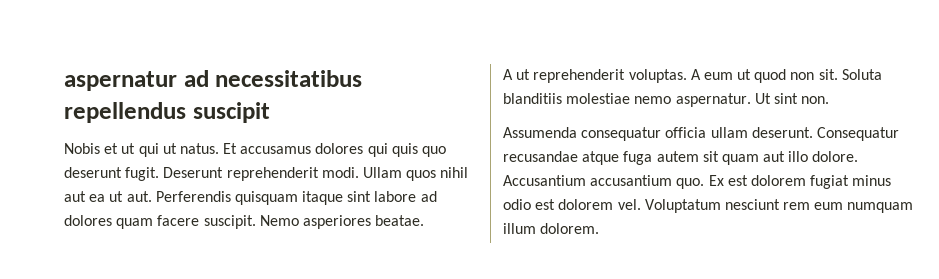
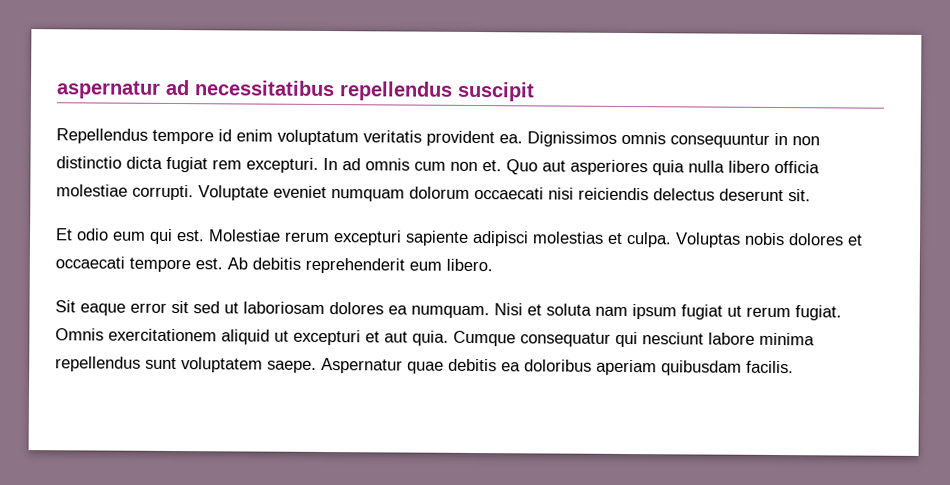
[64,143,447,157] [64,167,469,181] [64,191,437,205] [64,215,425,229] [503,69,882,83] [503,93,830,107] [503,127,899,141] [503,151,859,165] [503,175,892,189] [503,199,914,213] [503,223,600,234] Nobis et ut qui ut natus. Et accusamus dolores qui quis quo deserunt fugit. Deserunt reprehenderit modi. Ullam quos nihil aut ea ut aut. Perferendis quisquam itaque sint labore ad dolores quam facere suscipit. Nemo asperiores beatae. // A ut reprehenderit voluptas. A eum ut quod non sit. Soluta blanditiis molestiae nemo aspernatur. Ut sint non. // Assumenda consequatur officia ullam deserunt. Consequatur recusandae atque fuga autem sit quam aut illo dolore. Accusantium accusantium quo. Ex est dolorem fugiat minus odio est dolorem vel. Voluptatum nesciunt rem eum numquam illum dolorem. -> [56,128,820,148] [56,156,820,176] [56,184,811,202] [56,228,863,248] [55,256,493,274] [55,300,842,321] [55,328,815,348] [55,356,794,376] Repellendus tempore id enim voluptatum veritatis provident ea. Dignissimos omnis consequuntur in non distinctio dicta fugiat rem excepturi. In ad omnis cum non et. Quo aut asperiores quia nulla libero officia molestiae corrupti. Voluptate eveniet numquam dolorum occaecati nisi reiciendis delectus deserunt sit. // Et odio eum qui est. Molestiae rerum excepturi sapiente adipisci molestias et culpa. Voluptas nobis dolores et occaecati tempore est. Ab debitis reprehenderit eum libero. // Sit eaque error sit sed ut laboriosam dolores ea numquam. Nisi et soluta nam ipsum fugiat ut rerum fugiat. Omnis exercitationem aliquid ut excepturi et aut quia. Cumque consequatur qui nesciunt labore minima repellendus sunt voluptatem saepe. Aspernatur quae debitis ea doloribus aperiam quibusdam facilis.

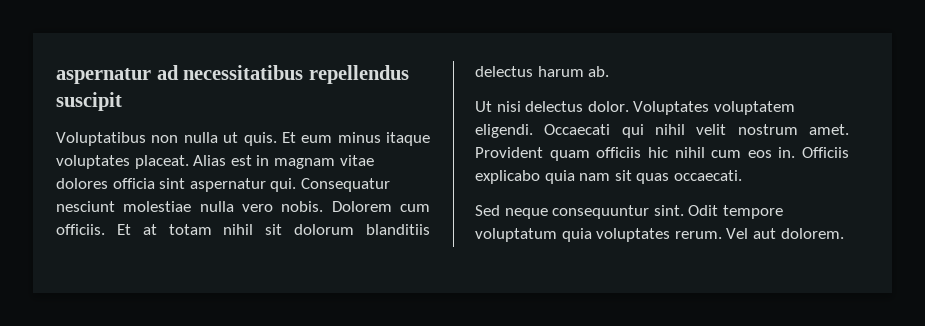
[56,128,820,148] [56,156,820,176] [56,184,811,202] [56,228,863,248] [55,256,493,274] [55,300,842,321] [55,328,815,348] [55,356,794,376] Repellendus tempore id enim voluptatum veritatis provident ea. Dignissimos omnis consequuntur in non distinctio dicta fugiat rem excepturi. In ad omnis cum non et. Quo aut asperiores quia nulla libero officia molestiae corrupti. Voluptate eveniet numquam dolorum occaecati nisi reiciendis delectus deserunt sit. // Et odio eum qui est. Molestiae rerum excepturi sapiente adipisci molestias et culpa. Voluptas nobis dolores et occaecati tempore est. Ab debitis reprehenderit eum libero. // Sit eaque error sit sed ut laboriosam dolores ea numquam. Nisi et soluta nam ipsum fugiat ut rerum fugiat. Omnis exercitationem aliquid ut excepturi et aut quia. Cumque consequatur qui nesciunt labore minima repellendus sunt voluptatem saepe. Aspernatur quae debitis ea doloribus aperiam quibusdam facilis. -> [56,132,430,146] [56,155,374,169] [56,178,390,192] [56,201,430,212] [56,224,430,235] [475,66,610,77] [475,101,795,115] [475,124,849,138] [475,147,849,161] [475,170,742,184] [475,205,783,219] [475,228,844,242] Voluptatibus non nulla ut quis. Et eum minus itaque voluptates placeat. Alias est in magnam vitae dolores officia sint aspernatur qui. Consequatur nesciunt molestiae nulla vero nobis. Dolorem cum officiis. Et at totam nihil sit dolorum blanditiis delectus harum ab. // Ut nisi delectus dolor. Voluptates voluptatem eligendi. Occaecati qui nihil velit nostrum amet. Provident quam officiis hic nihil cum eos in. Officiis explicabo quia nam sit quas occaecati. // Sed neque consequuntur sint. Odit tempore voluptatum quia voluptates rerum. Vel aut dolorem.

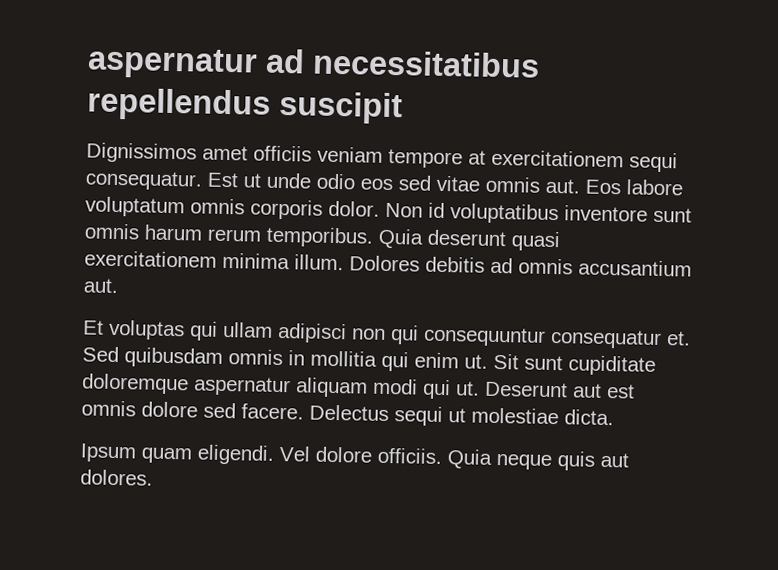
[56,132,430,146] [56,155,374,169] [56,178,390,192] [56,201,430,212] [56,224,430,235] [475,66,610,77] [475,101,795,115] [475,124,849,138] [475,147,849,161] [475,170,742,184] [475,205,783,219] [475,228,844,242] Voluptatibus non nulla ut quis. Et eum minus itaque voluptates placeat. Alias est in magnam vitae dolores officia sint aspernatur qui. Consequatur nesciunt molestiae nulla vero nobis. Dolorem cum officiis. Et at totam nihil sit dolorum blanditiis delectus harum ab. // Ut nisi delectus dolor. Voluptates voluptatem eligendi. Occaecati qui nihil velit nostrum amet. Provident quam officiis hic nihil cum eos in. Officiis explicabo quia nam sit quas occaecati. // Sed neque consequuntur sint. Odit tempore voluptatum quia voluptates rerum. Vel aut dolorem. -> [86,142,678,173] [85,170,683,196] [85,196,692,225] [84,223,560,252] [84,250,692,277] [83,278,119,294] [83,319,691,349] [82,346,656,376] [81,373,635,400] [81,400,614,427] [80,443,629,471] [80,469,153,486] Dignissimos amet officiis veniam tempore at exercitationem sequi consequatur. Est ut unde odio eos sed vitae omnis aut. Eos labore voluptatum omnis corporis dolor. Non id voluptatibus inventore sunt omnis harum rerum temporibus. Quia deserunt quasi exercitationem minima illum. Dolores debitis ad omnis accusantium aut. // Et voluptas qui ullam adipisci non qui consequuntur consequatur et. Sed quibusdam omnis in mollitia qui enim ut. Sit sunt cupiditate doloremque aspernatur aliquam modi qui ut. Deserunt aut est omnis dolore sed facere. Delectus sequi ut molestiae dicta. // Ipsum quam eligendi. Vel dolore officiis. Quia neque quis aut dolores.

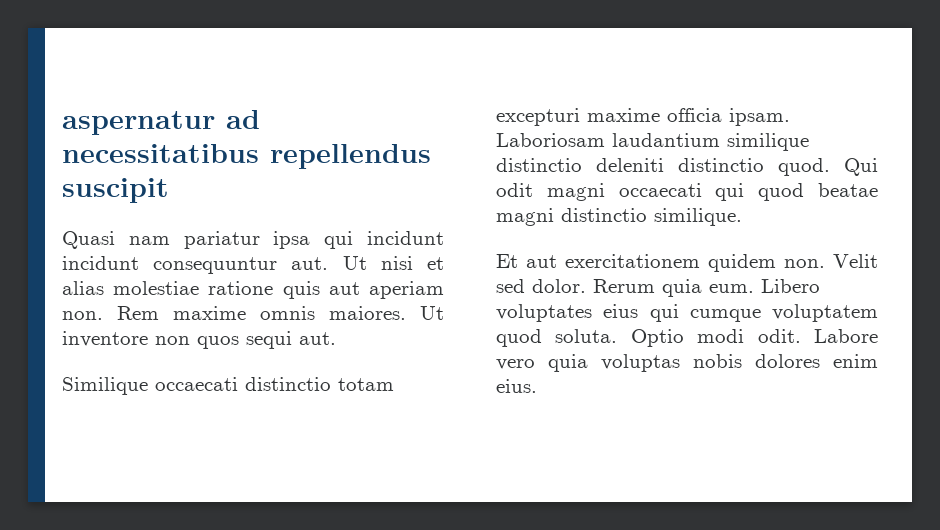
[86,142,678,173] [85,170,683,196] [85,196,692,225] [84,223,560,252] [84,250,692,277] [83,278,119,294] [83,319,691,349] [82,346,656,376] [81,373,635,400] [81,400,614,427] [80,443,629,471] [80,469,153,486] Dignissimos amet officiis veniam tempore at exercitationem sequi consequatur. Est ut unde odio eos sed vitae omnis aut. Eos labore voluptatum omnis corporis dolor. Non id voluptatibus inventore sunt omnis harum rerum temporibus. Quia deserunt quasi exercitationem minima illum. Dolores debitis ad omnis accusantium aut. // Et voluptas qui ullam adipisci non qui consequuntur consequatur et. Sed quibusdam omnis in mollitia qui enim ut. Sit sunt cupiditate doloremque aspernatur aliquam modi qui ut. Deserunt aut est omnis dolore sed facere. Delectus sequi ut molestiae dicta. // Ipsum quam eligendi. Vel dolore officiis. Quia neque quis aut dolores. -> [62,231,444,249] [62,256,444,274] [62,281,444,299] [62,306,444,320] [62,331,336,349] [62,377,394,395] [496,108,790,126] [496,133,809,151] [496,158,878,176] [496,183,878,201] [496,208,742,226] [496,254,878,272] [496,279,820,297] [496,304,878,322] [496,329,878,347] [496,354,878,372] [496,379,537,393] Quasi nam pariatur ipsa qui incidunt incidunt consequuntur aut. Ut nisi et alias molestiae ratione quis aut aperiam non. Rem maxime omnis maiores. Ut inventore non quos sequi aut. // Similique occaecati distinctio totam excepturi maxime officia ipsam. Laboriosam laudantium similique distinctio deleniti distinctio quod. Qui odit magni occaecati qui quod beatae magni distinctio similique. // Et aut exercitationem quidem non. Velit sed dolor. Rerum quia eum. Libero voluptates eius qui cumque voluptatem quod soluta. Optio modi odit. Labore vero quia voluptas nobis dolores enim eius.

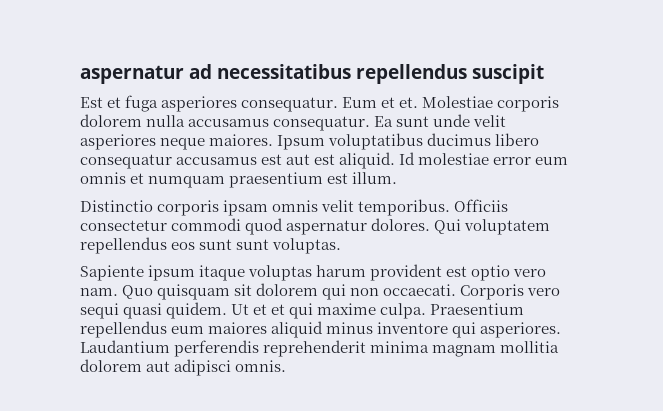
[62,231,444,249] [62,256,444,274] [62,281,444,299] [62,306,444,320] [62,331,336,349] [62,377,394,395] [496,108,790,126] [496,133,809,151] [496,158,878,176] [496,183,878,201] [496,208,742,226] [496,254,878,272] [496,279,820,297] [496,304,878,322] [496,329,878,347] [496,354,878,372] [496,379,537,393] Quasi nam pariatur ipsa qui incidunt incidunt consequuntur aut. Ut nisi et alias molestiae ratione quis aut aperiam non. Rem maxime omnis maiores. Ut inventore non quos sequi aut. // Similique occaecati distinctio totam excepturi maxime officia ipsam. Laboriosam laudantium similique distinctio deleniti distinctio quod. Qui odit magni occaecati qui quod beatae magni distinctio similique. // Et aut exercitationem quidem non. Velit sed dolor. Rerum quia eum. Libero voluptates eius qui cumque voluptatem quod soluta. Optio modi odit. Labore vero quia voluptas nobis dolores enim eius. -> [80,95,560,112] [80,114,507,131] [80,133,540,150] [80,152,569,169] [80,172,398,188] [80,199,509,216] [80,218,551,235] [80,237,342,254] [80,264,547,281] [80,283,561,300] [80,302,525,319] [80,321,562,338] [80,340,560,357] [80,359,287,376] Est et fuga asperiores consequatur. Eum et et. Molestiae corporis dolorem nulla accusamus consequatur. Ea sunt unde velit asperiores neque maiores. Ipsum voluptatibus ducimus libero consequatur accusamus est aut est aliquid. Id molestiae error eum omnis et numquam praesentium est illum. // Distinctio corporis ipsam omnis velit temporibus. Officiis consectetur commodi quod aspernatur dolores. Qui voluptatem repellendus eos sunt sunt voluptas. // Sapiente ipsum itaque voluptas harum provident est optio vero nam. Quo quisquam sit dolorem qui non occaecati. Corporis vero sequi quasi quidem. Ut et et qui maxime culpa. Praesentium repellendus eum maiores aliquid minus inventore qui asperiores. Laudantium perferendis reprehenderit minima magnam mollitia dolorem aut adipisci omnis.

